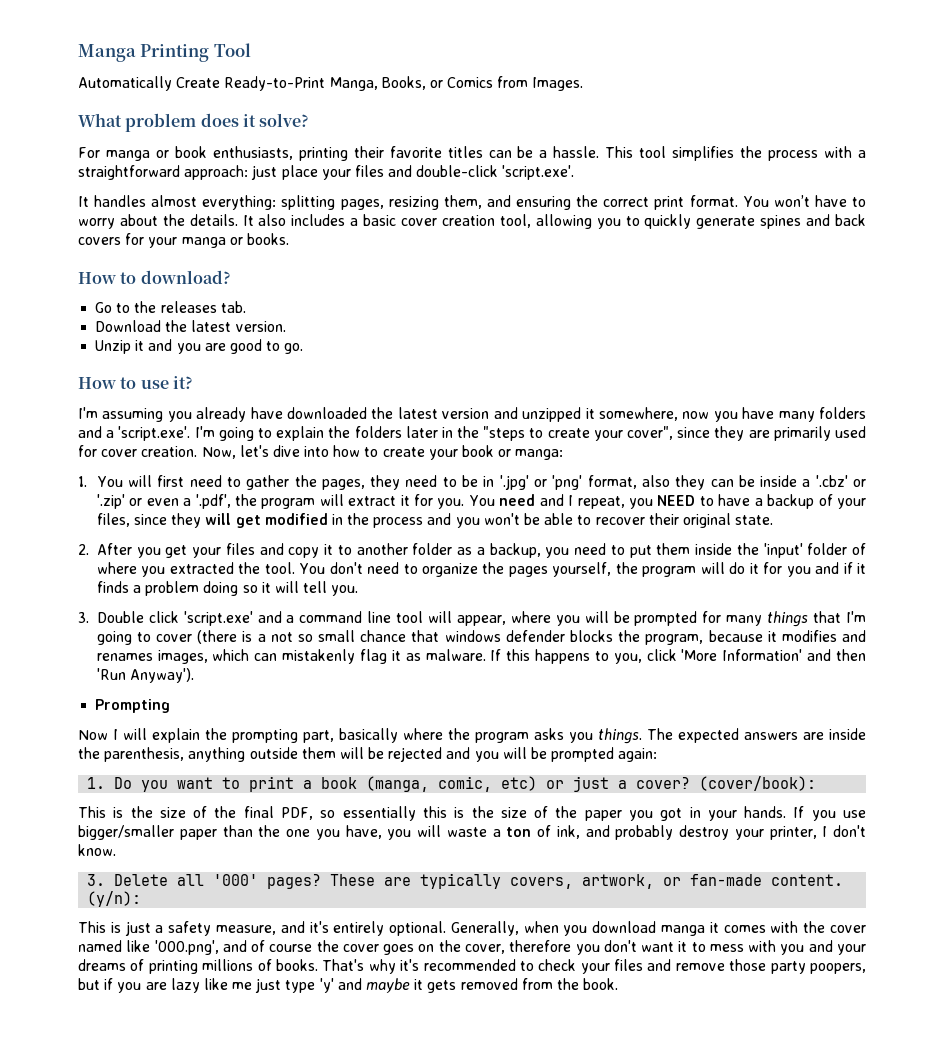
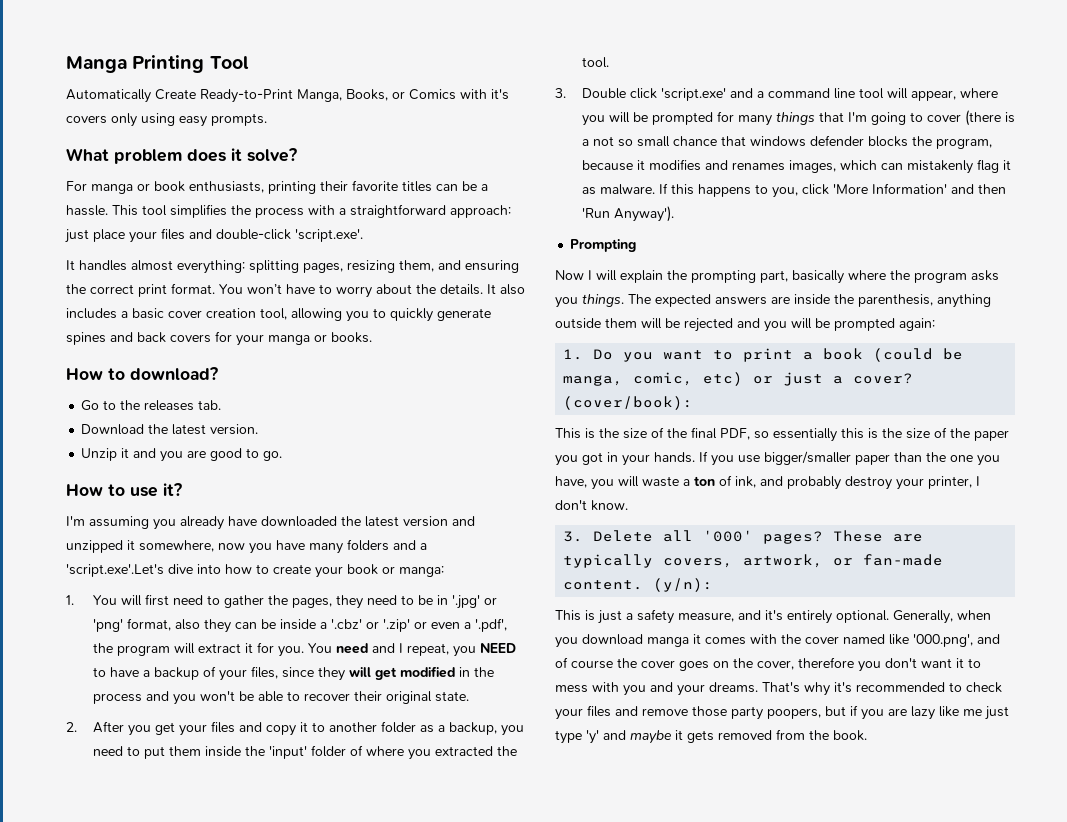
[497,76,584,91] from Images. -> [460,89,509,100] [66,113,267,127] with it's covers only using easy prompts.
[118,426,866,441] [78,445,269,459] 'script.exe'. I'm going to explain the folders later in the "steps to create your cover", since they are primarily used for cover creation. Now, let's -> [66,564,164,577] 'script.exe'.Let's
[299,562,866,577] [96,581,359,596] You don't need to organize the pages yourself, the program will do it for you and if it finds a problem doing so it will tell you. -> (609, 62) none
[366,776,430,792] (manga, -> [873,348,964,362] [563,375,624,386] (could be manga,
[78,959,318,974] dreams of printing millions of books. -> [709,682,758,693] dreams.

